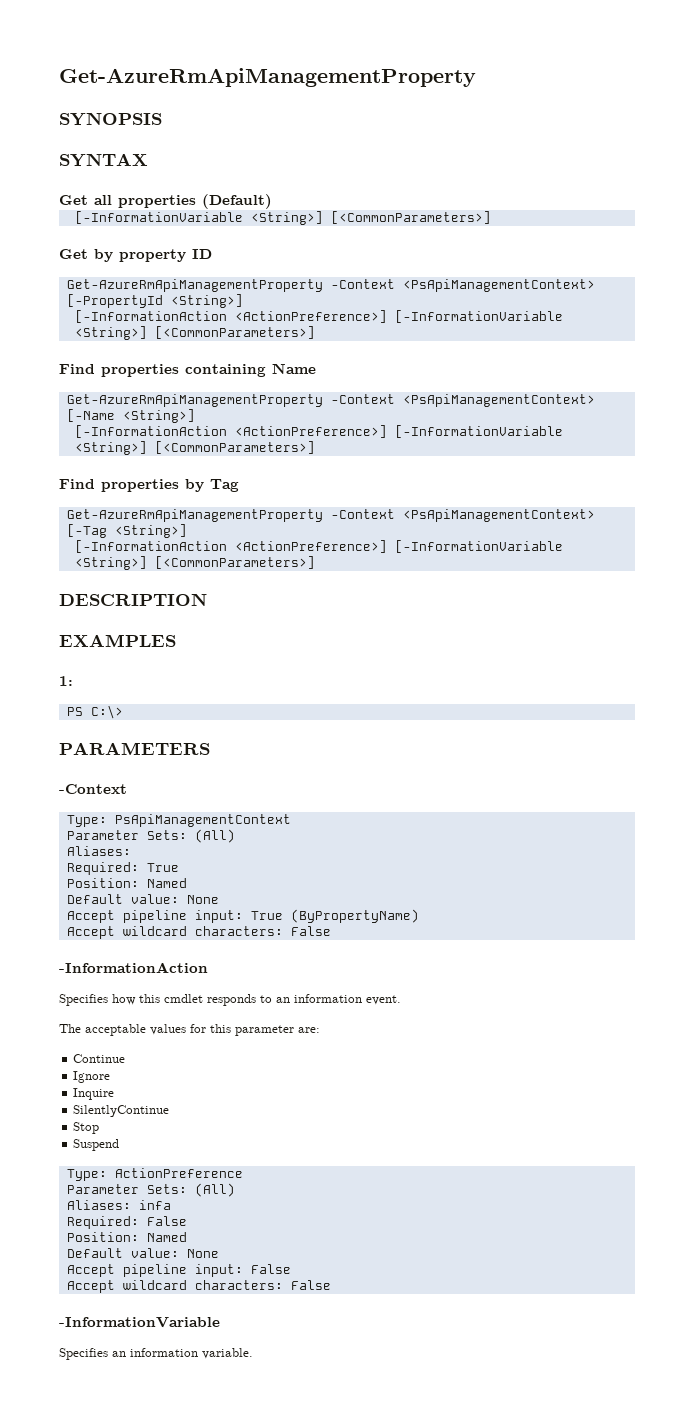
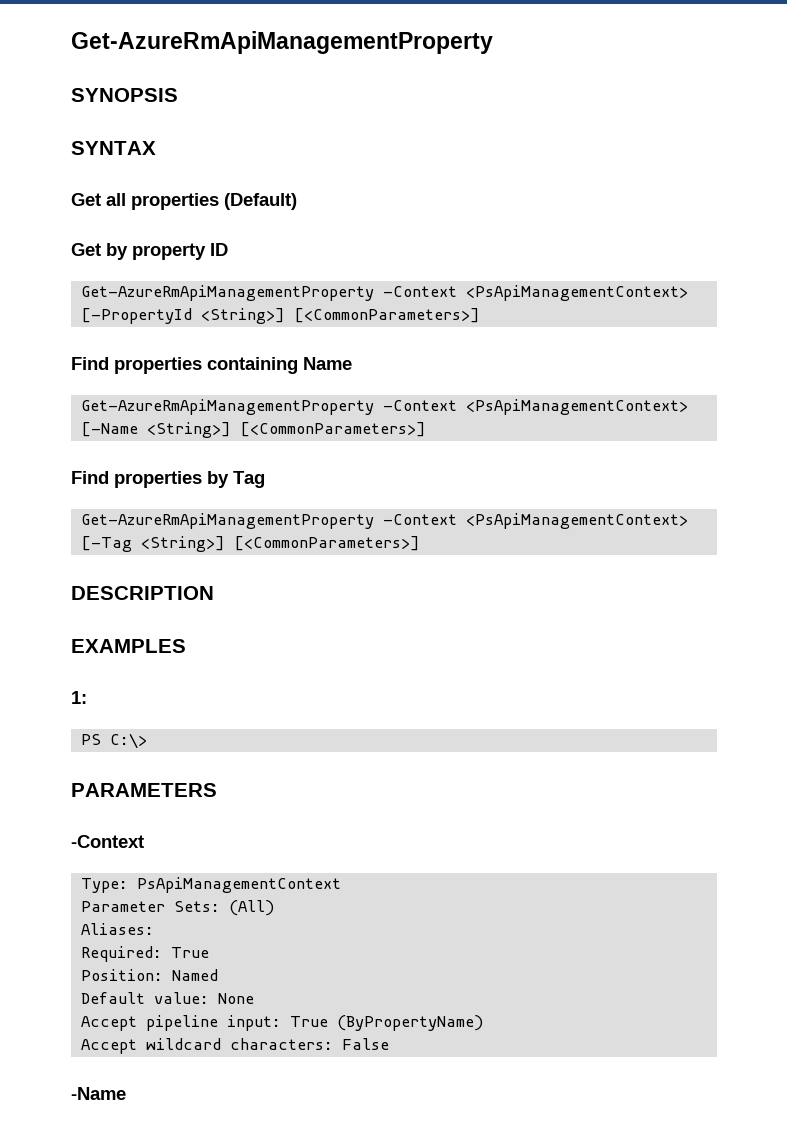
[74,211,491,225] // [-InformationVariable <String>] [<CommonParameters>] -> (297, 201) none
[74,310,563,323] [74,326,147,340] // [-InformationAction <ActionPreference>] [-InformationVariable <String>] -> (285, 316) none
[74,425,563,438] [74,441,147,455] // [-InformationAction <ActionPreference>] [-InformationVariable <String>] -> (231, 430) none
[74,540,563,553] [74,556,147,570] // [-InformationAction <ActionPreference>] [-InformationVariable <String>] -> (225, 544) none
[59,962,208,973] [59,994,401,1006] [59,1024,320,1036] [73,1054,126,1063] [73,1071,111,1083] [73,1088,115,1100] [73,1105,170,1117] [73,1122,100,1134] [73,1139,120,1151] [66,1168,243,1181] [66,1183,235,1197] [66,1200,171,1210] [66,1216,187,1229] [66,1232,187,1242] [66,1248,219,1258] [66,1264,291,1277] [66,1280,331,1293] [59,1317,220,1328] [59,1348,253,1360] -InformationAction // Specifies how this cmdlet responds to an information event. // The acceptable values for this parameter are: // Continue // Ignore // Inquire // SilentlyContinue // Stop // Suspend // Type: ActionPreference // Parameter Sets: (All) // Aliases: infa // Required: False // Position: Named // Default value: None // Accept pipeline input: False // Accept wildcard characters: False // -InformationVariable // Specifies an information variable. -> [71,1087,126,1100] -Name

